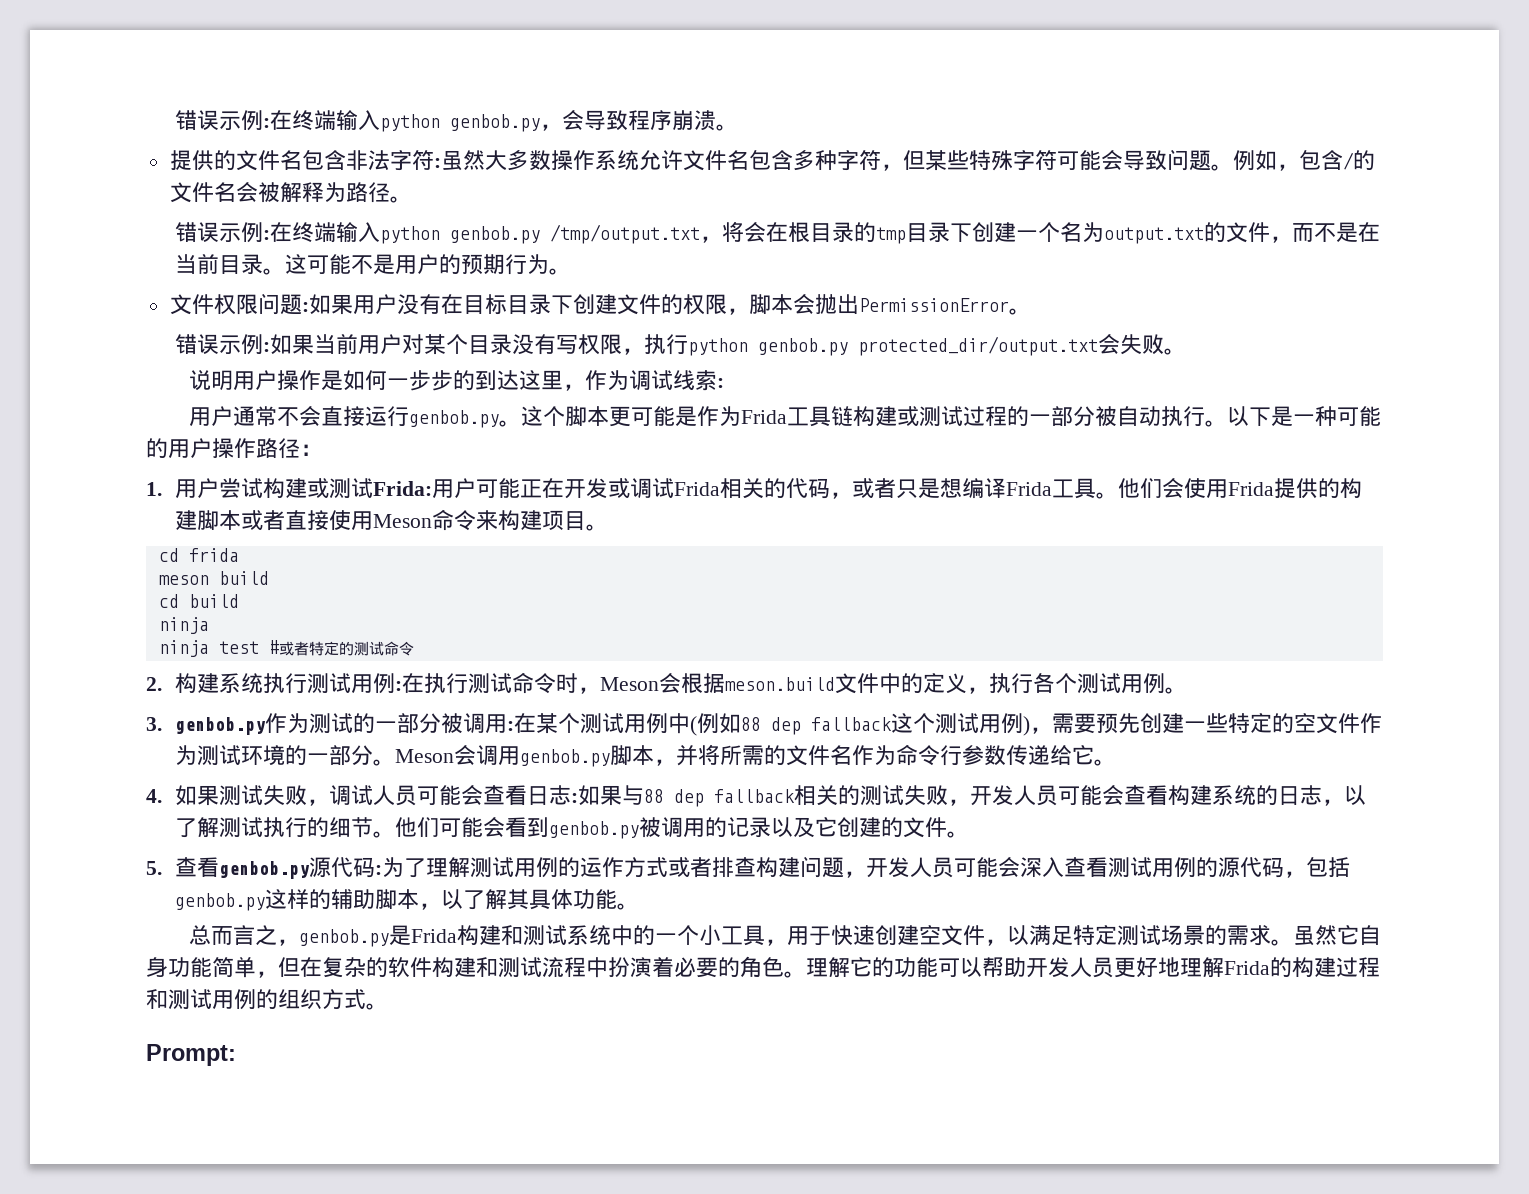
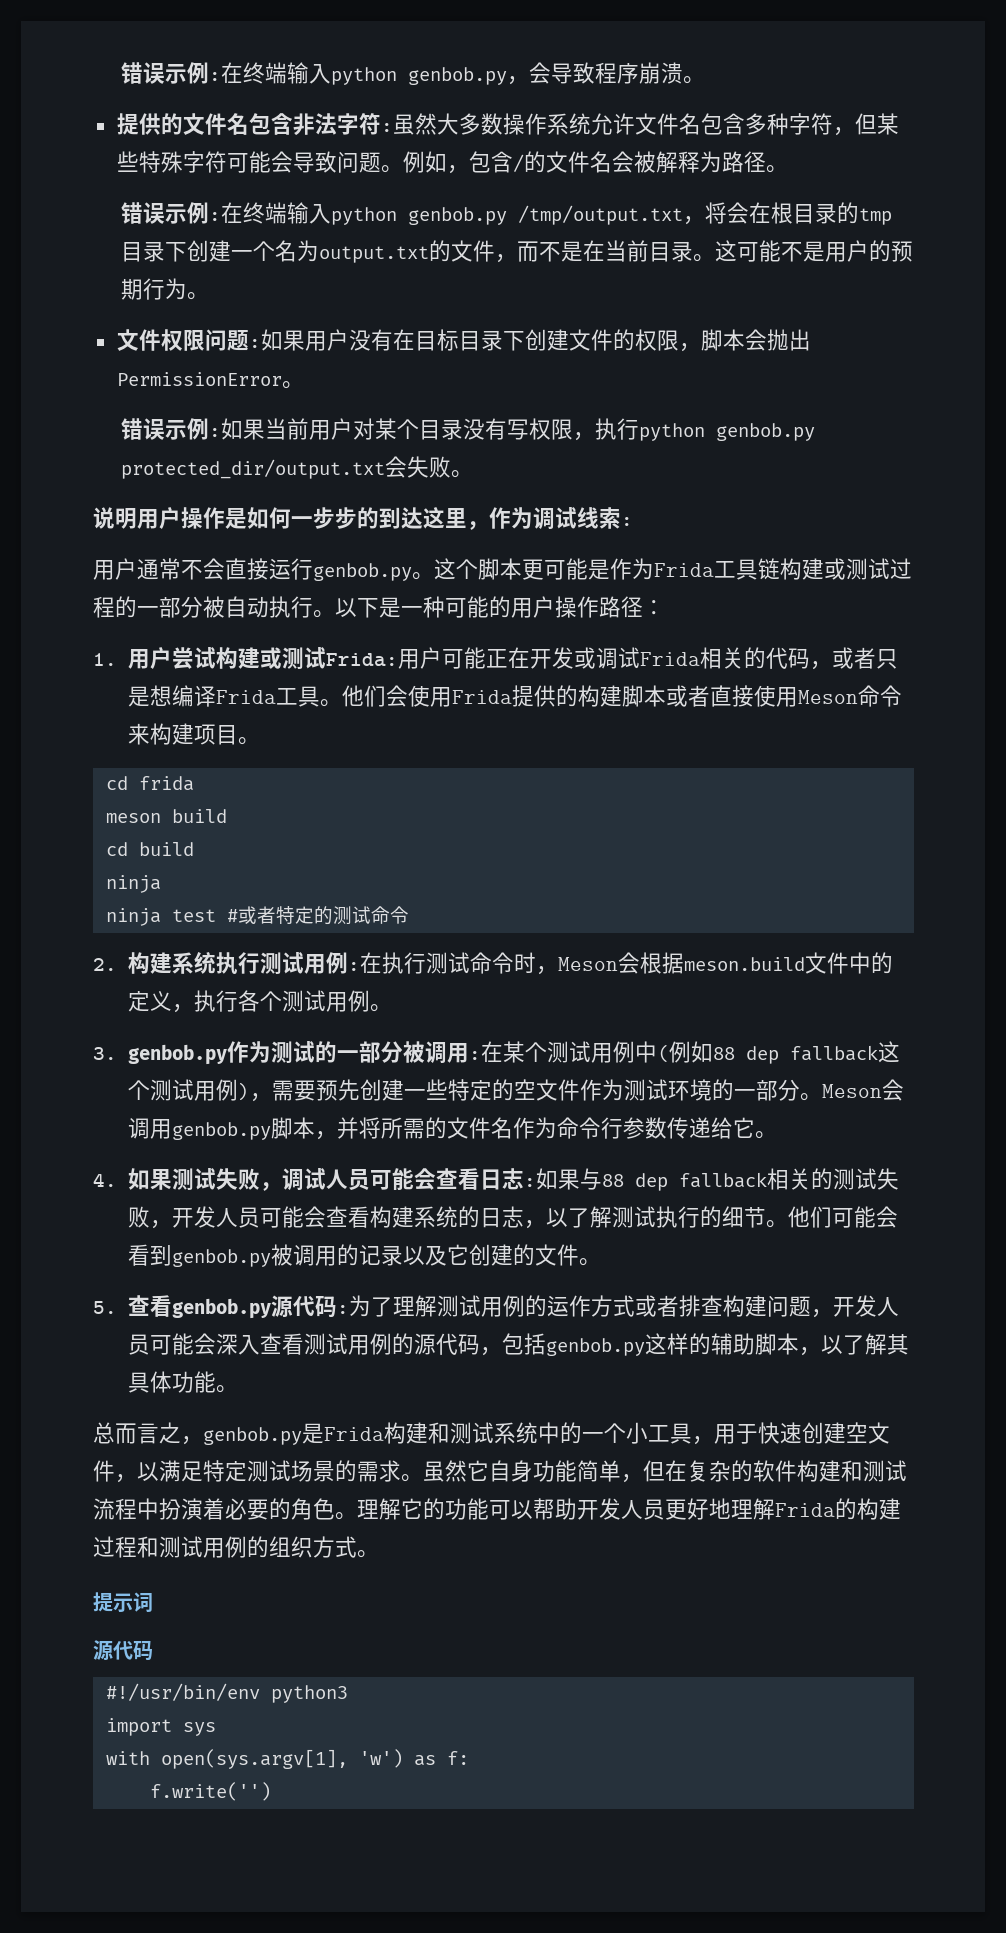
[146,1044,236,1066] Prompt: -> [93,1592,153,1612] [93,1640,153,1661] [105,1683,348,1703] [105,1718,216,1736] [105,1749,469,1769] [149,1782,271,1801] 提示词 // 源代码 // #!/usr/bin/env python3 // import sys // with open(sys.argv[1], 'w') as f: // f.write('')

